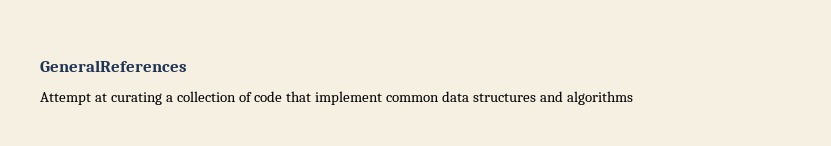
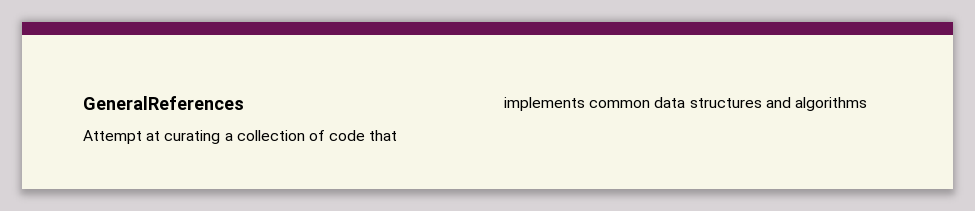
[315,91,383,105] implement -> [504,97,585,111] implements

